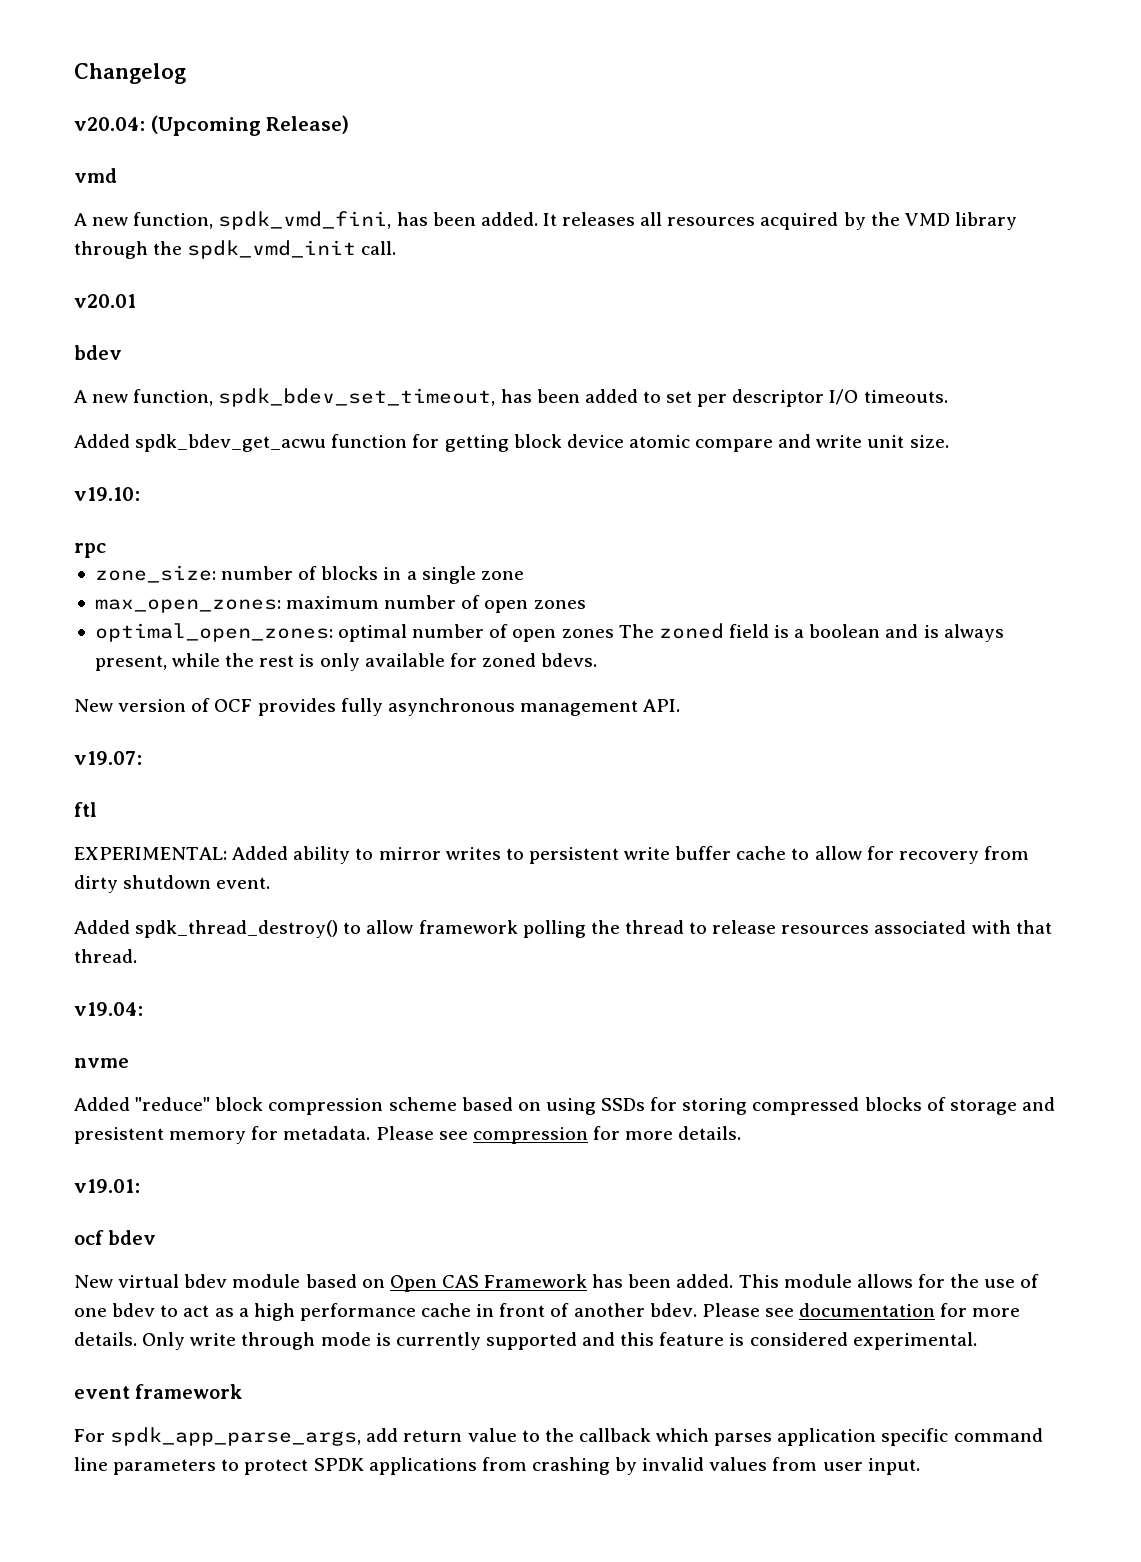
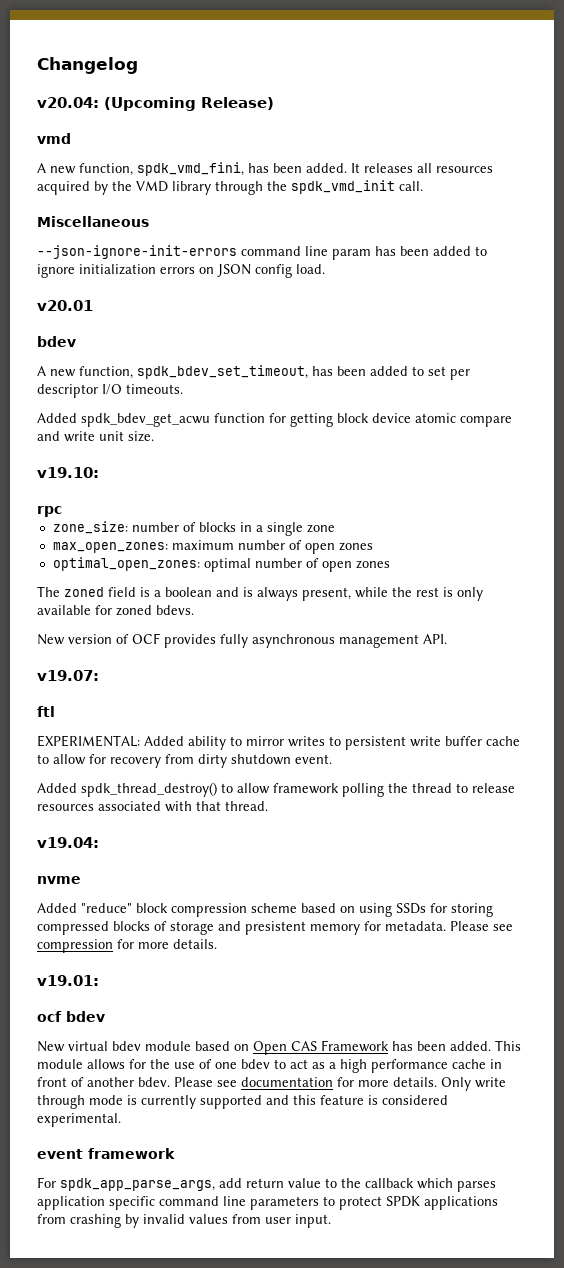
(397, 248) none -> [37,216,149,227] [37,245,487,260] [37,264,325,278] // Miscellaneous // --json-ignore-init-errors command line param has been added to ignore initialization errors on JSON config load.
(614, 633) none -> (390, 564) //

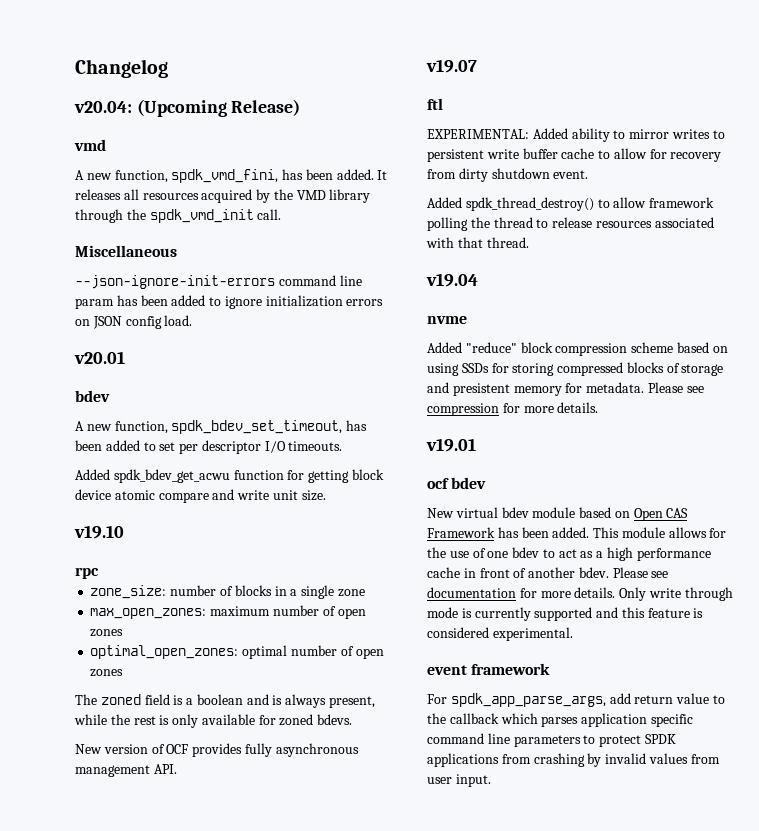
[37,467,99,478] v19.10: -> [74,525,124,539] v19.10
[37,670,99,681] v19.07: -> [426,59,477,73] v19.07
[37,837,99,848] v19.04: -> [426,273,478,287] v19.04
[37,975,99,986] v19.01: -> [426,438,476,452] v19.01

